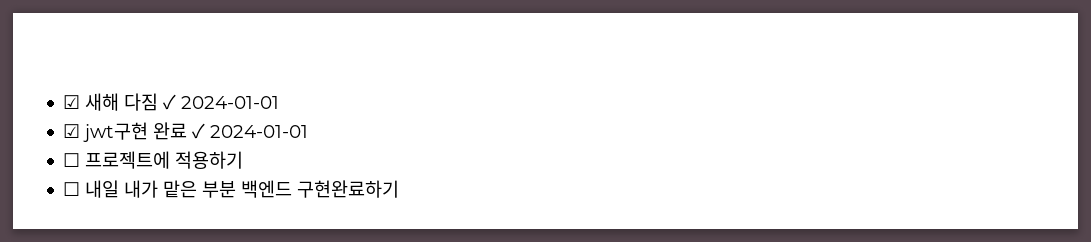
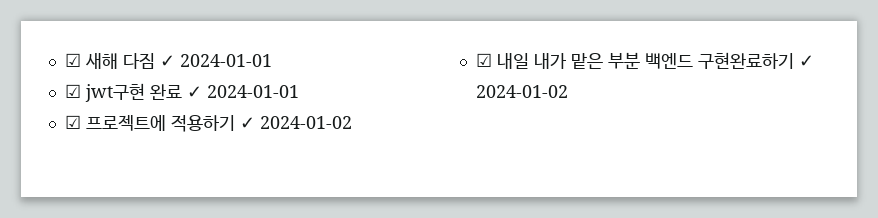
[63,153,81,167] ☐ -> [64,115,81,129] ☑
[63,182,81,196] // ☐ -> [239,116,352,129] [475,53,492,67] ✓ 2024-01-02 // ☑
(400, 189) none -> [798,55,814,67] [475,85,568,98] ✓ 2024-01-02

